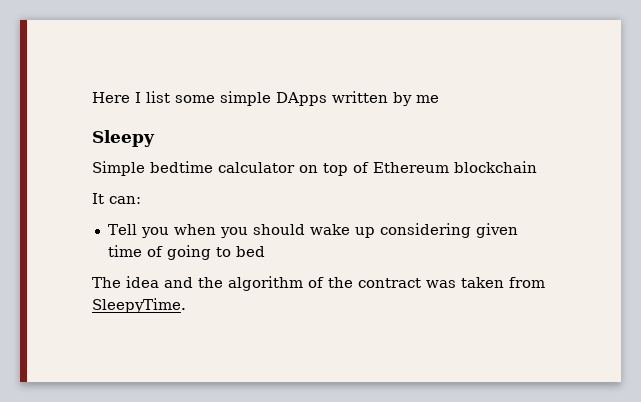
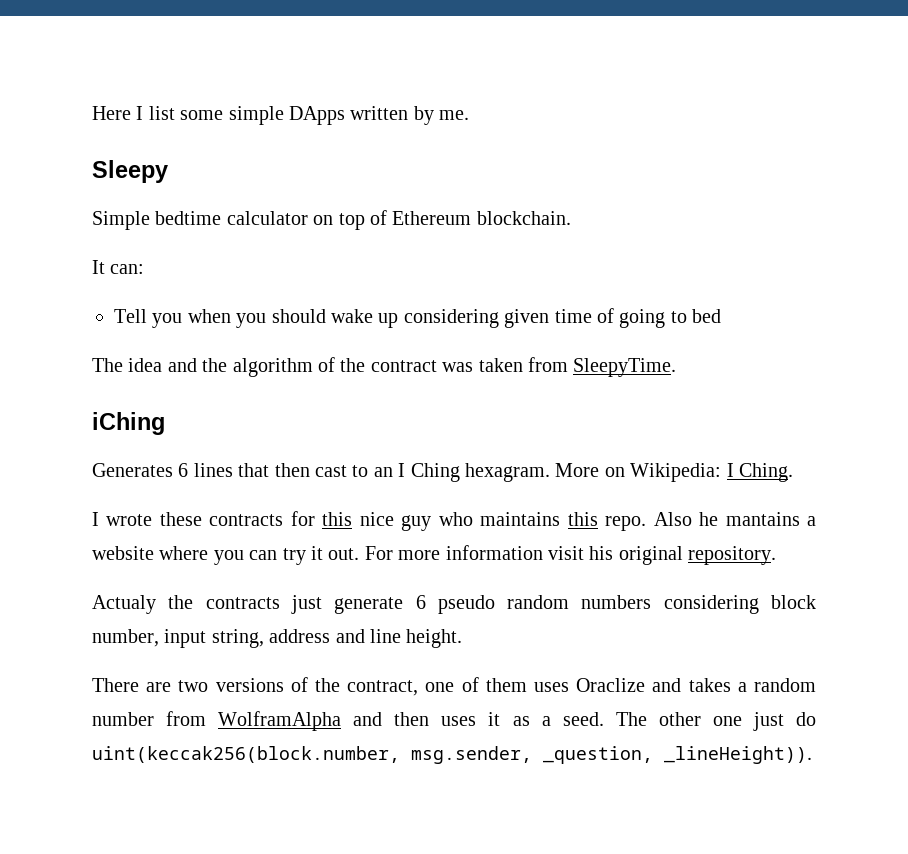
[416,95,439,103] me -> [439,110,470,120] me.
[454,161,537,173] blockchain -> [476,211,571,225] blockchain.
(186, 305) none -> [92,412,165,435] [92,463,793,482] [92,511,816,531] [92,545,777,565] [92,595,816,614] [92,629,463,648] [92,677,817,696] [92,711,816,731] [92,746,812,764] // iChing // Generates 6 lines that then cast to an I Ching hexagram. More on Wikipedia: I Ching. // I wrote these contracts for this nice guy who maintains this repo. Also he mantains a website where you can try it out. For more information visit his original repository. // Actualy the contracts just generate 6 pseudo random numbers considering block number, input string, address and line height. // There are two versions of the contract, one of them uses Oraclize and takes a random number from WolframAlpha and then uses it as a seed. The other one just do uint(keccak256(block.number, msg.sender, _question, _lineHeight)).

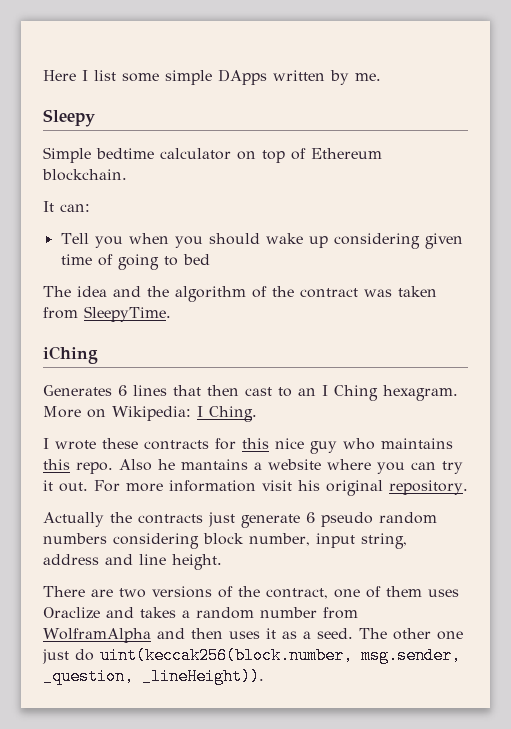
[92,595,156,614] Actualy -> [43,512,104,527] Actually

